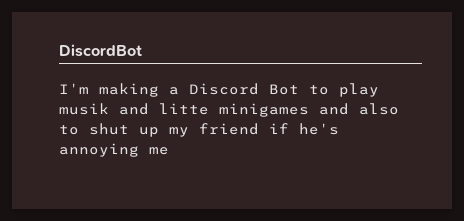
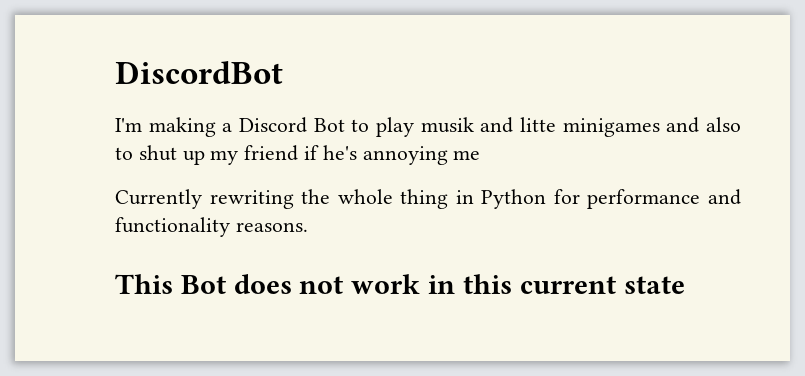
(169, 151) none -> [115,189,741,209] [115,217,308,237] [115,274,685,294] // Currently rewriting the whole thing in Python for performance and functionality reasons. // This Bot does not work in this current state

